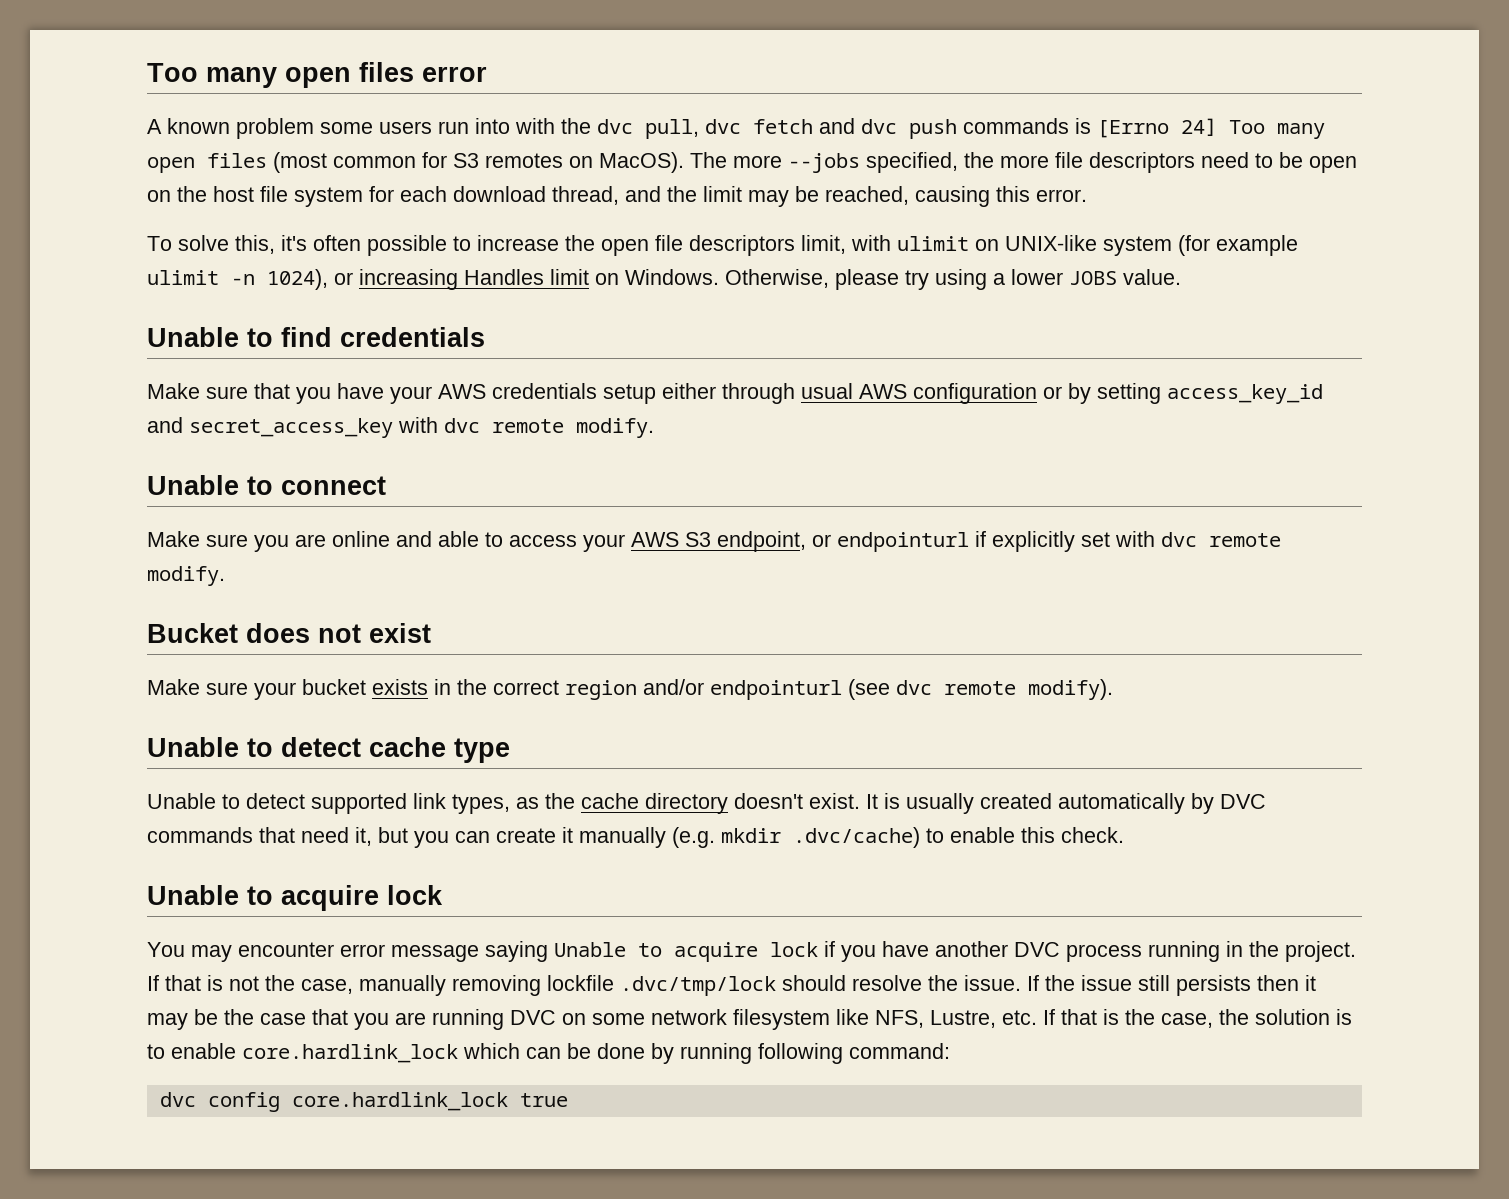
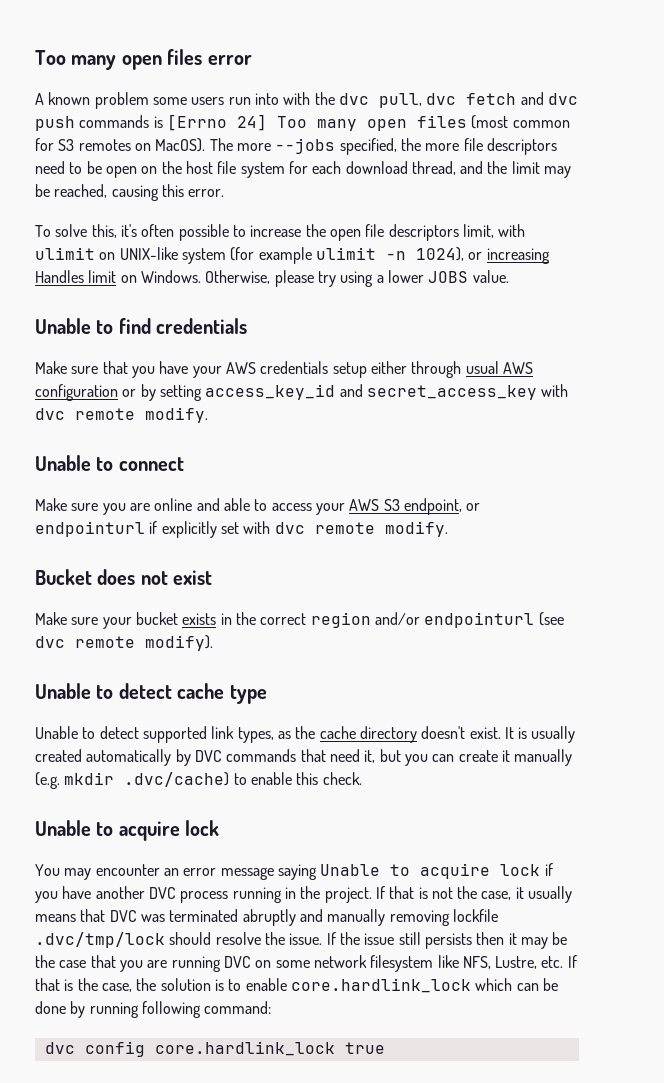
(334, 949) none -> [163,868,179,876] an
(353, 986) none -> [515,886,573,903] [35,909,323,926] it usually means that DVC was terminated abruptly and

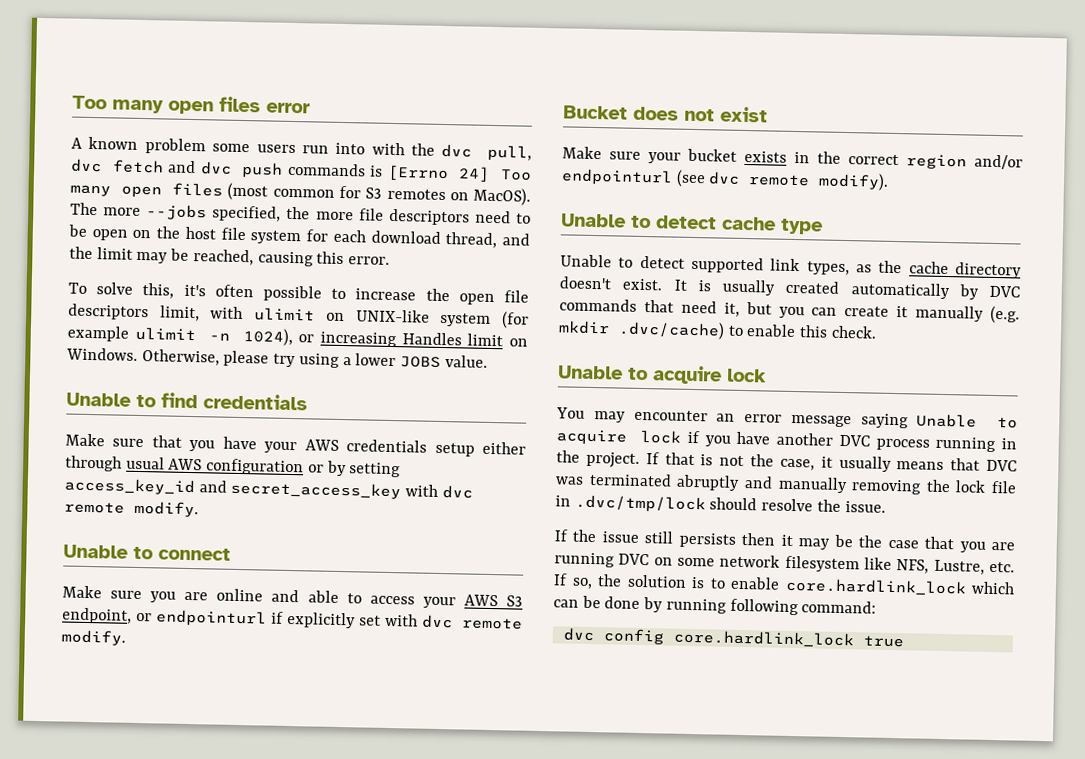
[452,909,498,922] lockfile -> [925,479,1017,494] [555,495,571,507] the lock file in
(323, 939) none -> (886, 507) //
[35,978,132,992] that is the case, -> [571,577,593,590] so,

